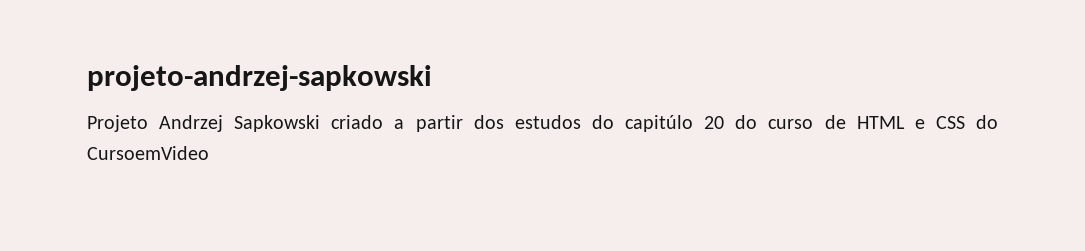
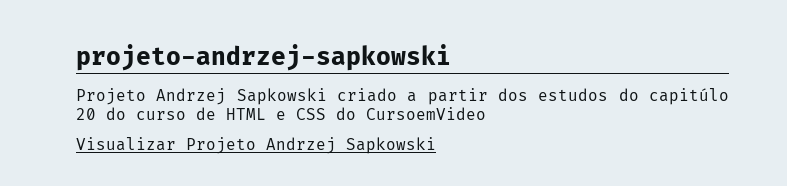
(209, 153) none -> [76,137,436,154] // Visualizar Projeto Andrzej Sapkowski

